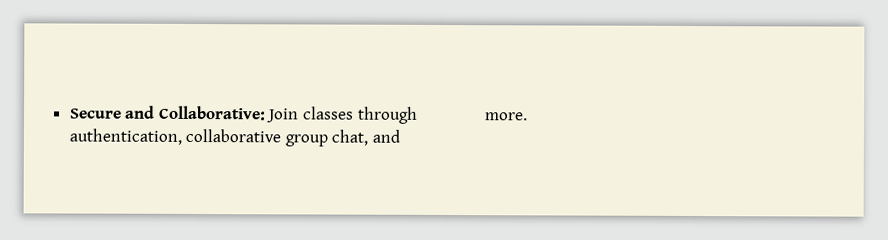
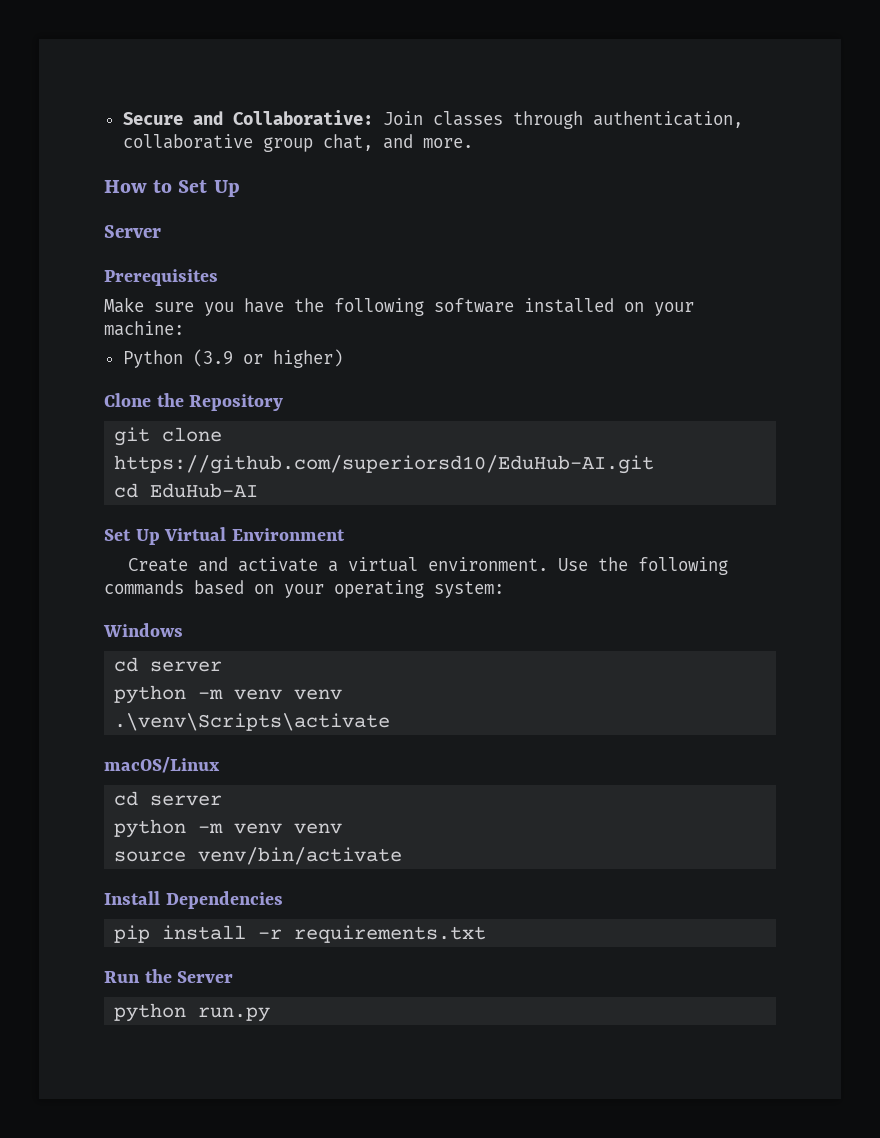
(528, 116) none -> [104,180,240,197] [104,225,161,238] [104,269,218,286] [104,297,694,316] [104,321,184,336] [122,349,343,368] [104,393,284,411] [114,427,223,446] [114,455,655,474] [114,483,259,498] [104,527,346,545] [127,557,728,575] [104,580,504,598] [103,623,183,637] [114,657,223,672] [114,685,343,704] [114,713,391,731] [104,757,220,773] [114,791,223,806] [114,819,343,838] [114,847,403,865] [104,891,283,909] [114,925,487,943] [104,969,234,983] [114,1003,271,1022] // How to Set Up // Server // Prerequisites // Make sure you have the following software installed on your machine: // Python (3.9 or higher) // Clone the Repository // git clone https://github.com/superiorsd10/EduHub-AI.git // cd EduHub-AI // Set Up Virtual Environment // Create and activate a virtual environment. Use the following commands based on your operating system: // Windows // cd server // python -m venv venv // .\venv\Scripts\activate // macOS/Linux // cd server // python -m venv venv // source venv/bin/activate // Install Dependencies // pip install -r requirements.txt // Run the Server // python run.py

